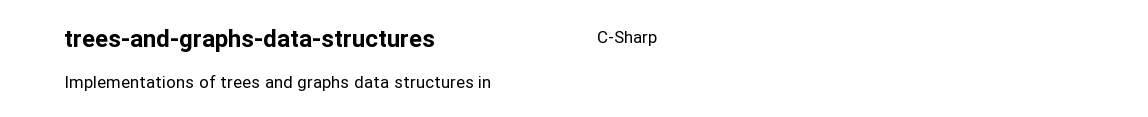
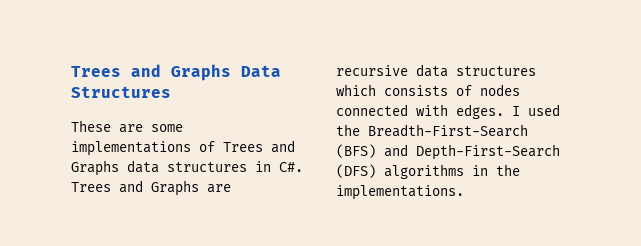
[64,29,435,52] [64,74,492,91] [597,31,657,46] trees-and-graphs-data-structures // Implementations of trees and graphs data structures in C-Sharp -> [71,64,281,81] [71,86,171,98] [71,120,183,133] [71,140,295,156] [71,160,303,176] [71,180,231,196] [336,64,536,77] [336,84,520,96] [336,104,560,119] [336,124,528,137] [336,144,560,160] [336,164,520,179] [336,185,464,200] Trees and Graphs Data Structures // These are some implementations of Trees and Graphs data structures in C#. Trees and Graphs are recursive data structures which consists of nodes connected with edges. I used the Breadth-First-Search (BFS) and Depth-First-Search (DFS) algorithms in the implementations.

